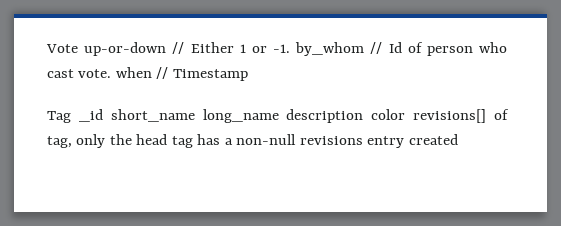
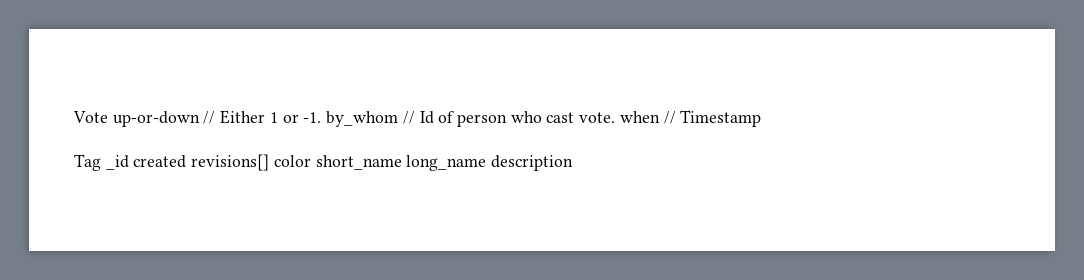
[110,109,509,123] [47,134,458,148] short_name long_name description color revisions[] of tag, only the head tag has a non-null revisions entry created -> [133,154,574,171] created revisions[] color short_name long_name description

